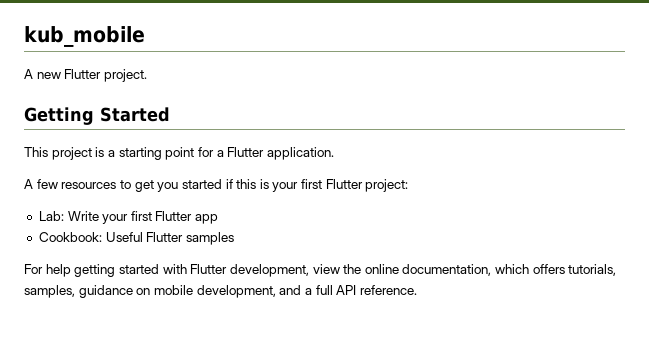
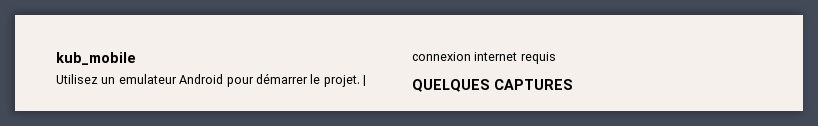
[24,69,147,82] [24,107,170,125] [24,147,334,160] [24,179,409,192] [38,211,219,224] [38,232,234,245] [24,264,617,277] [24,285,417,298] A new Flutter project. // Getting Started // This project is a starting point for a Flutter application. // A few resources to get you started if this is your first Flutter project: // Lab: Write your first Flutter app // Cookbook: Useful Flutter samples // For help getting started with Flutter development, view the online documentation, which offers tutorials, samples, guidance on mobile development, and a full API reference. -> [56,73,366,87] [412,52,556,64] [412,79,573,92] Utilisez un emulateur Android pour démarrer le projet. | connexion internet requis // QUELQUES CAPTURES

